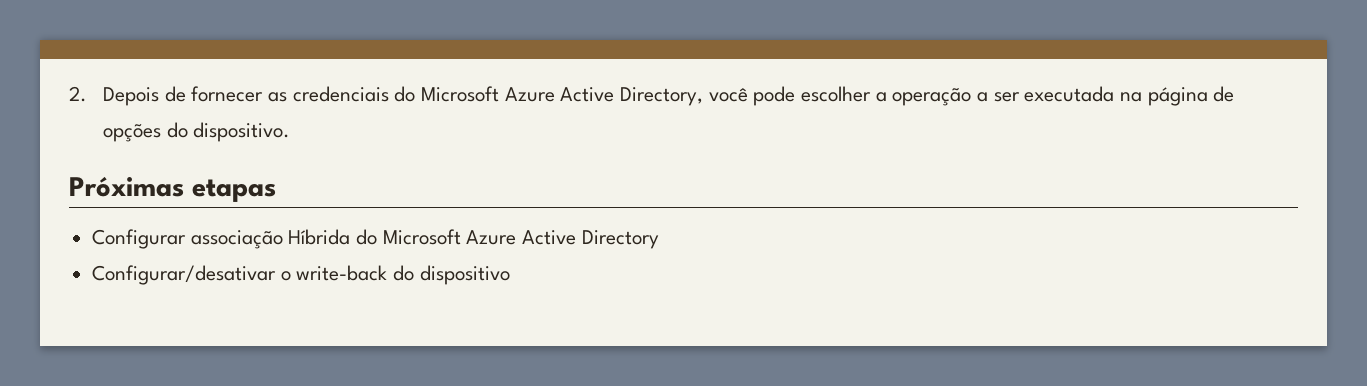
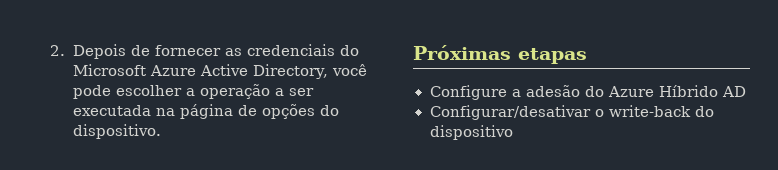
[92,229,659,249] Configurar associação Híbrida do Microsoft Azure Active Directory -> [429,85,746,100] Configure a adesão do Azure Híbrido AD

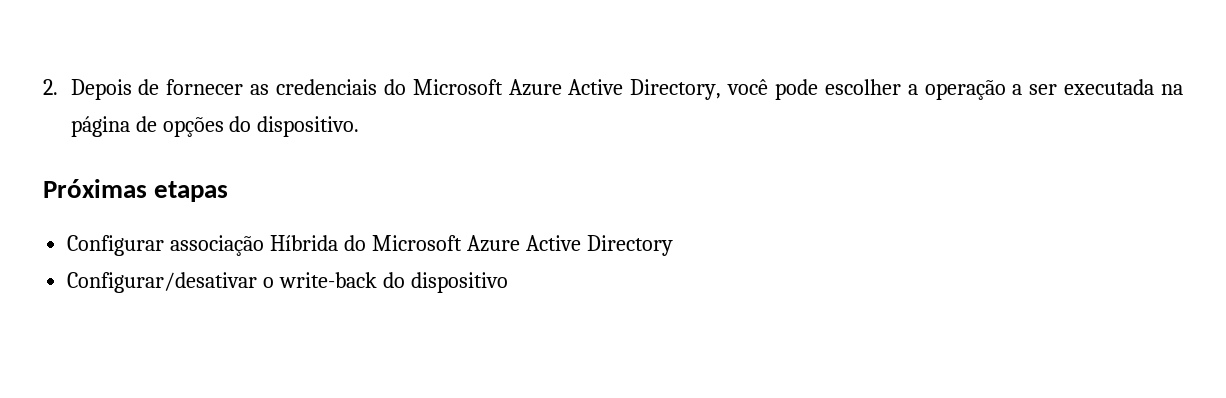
[429,85,746,100] Configure a adesão do Azure Híbrido AD -> [67,235,673,256] Configurar associação Híbrida do Microsoft Azure Active Directory

